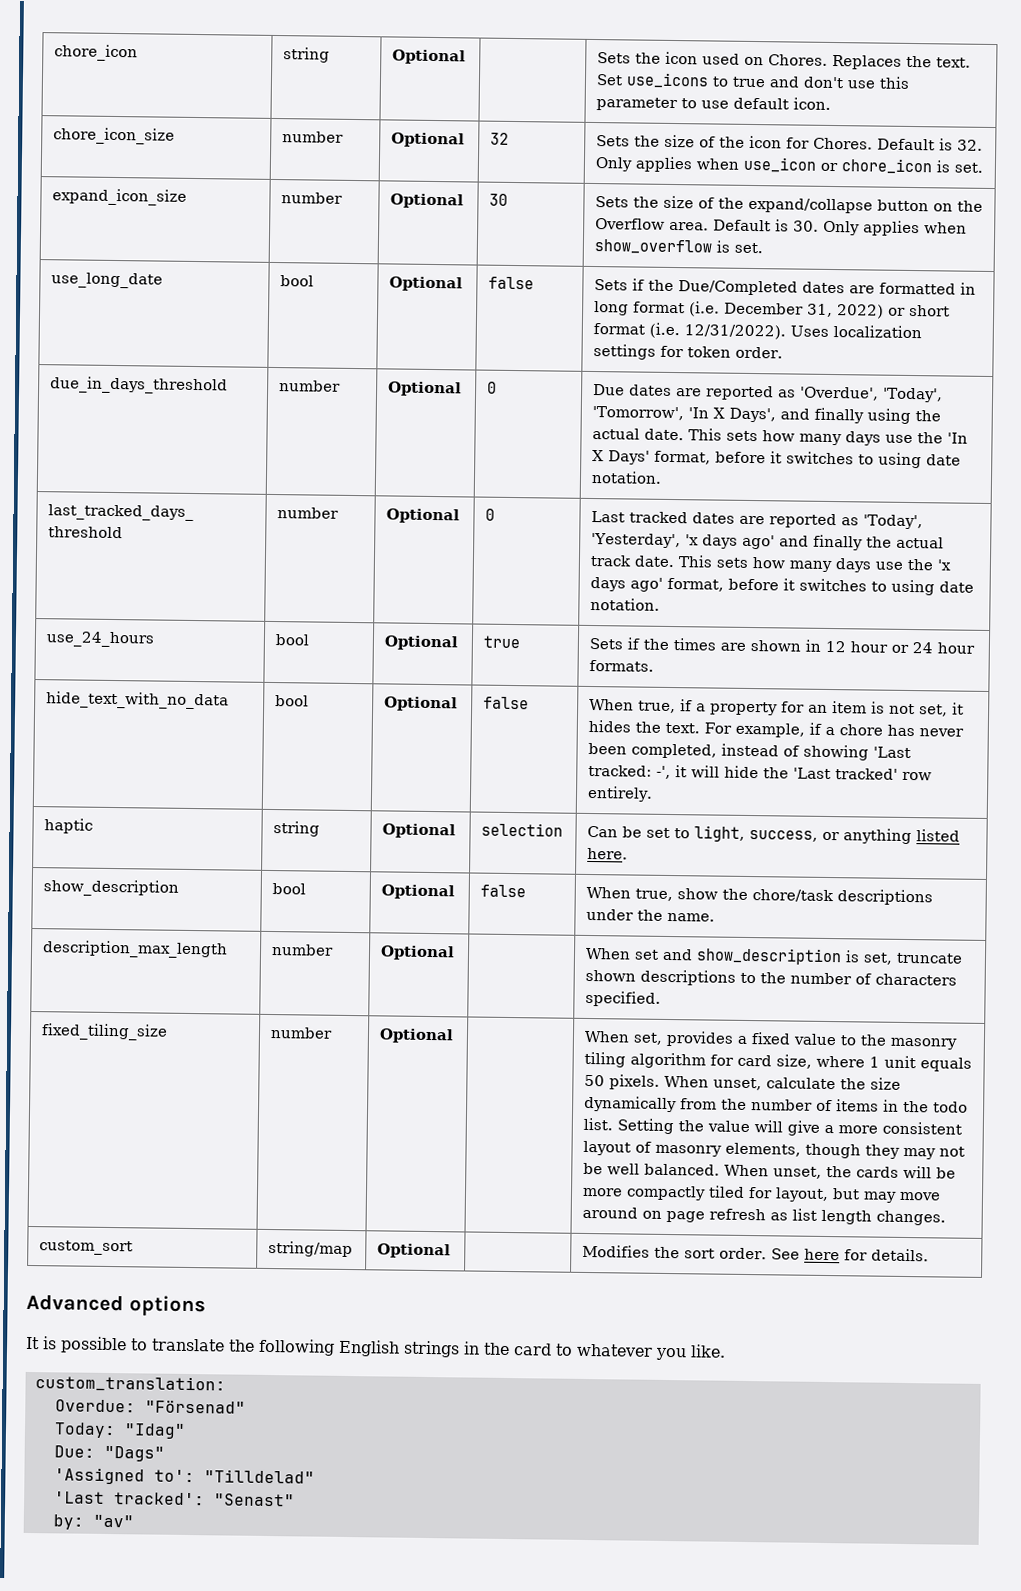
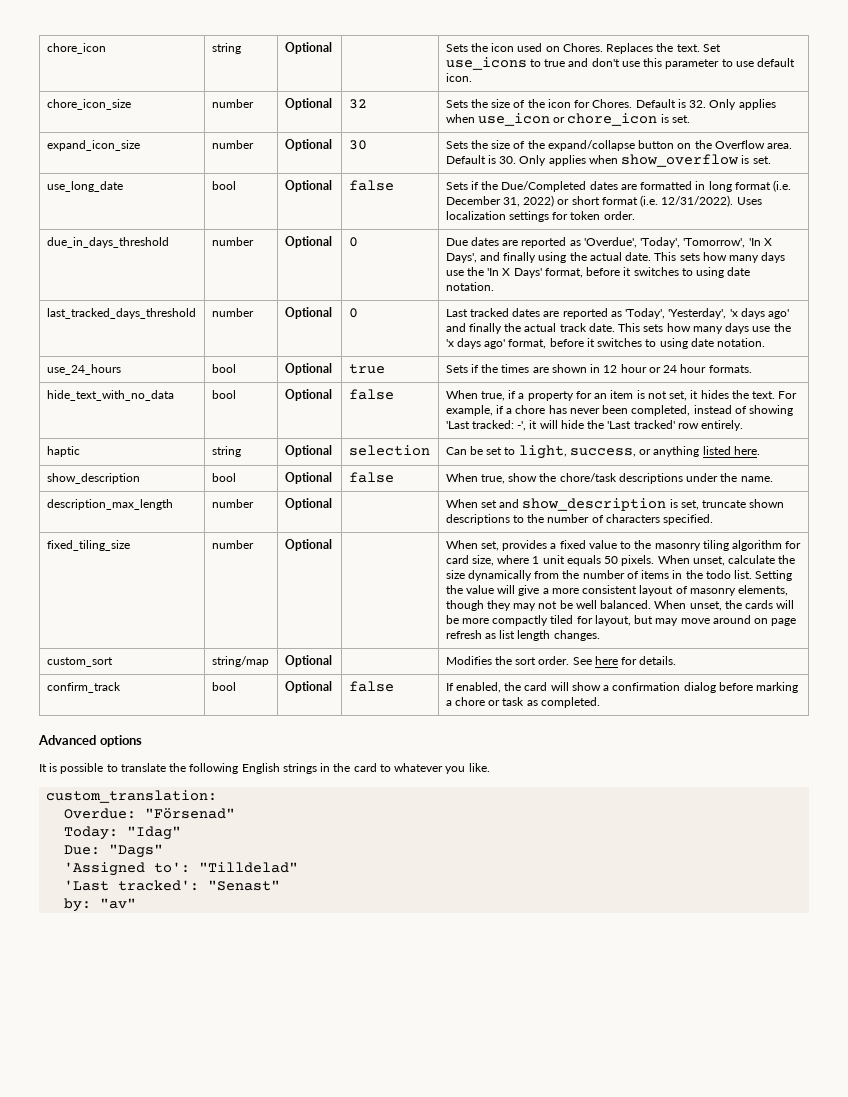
(930, 1255) none -> [46,682,121,693] [211,682,236,691] [284,681,332,693] [348,681,394,692] [445,682,799,693] [445,697,600,708] // confirm_track | bool | Optional | false | If enabled, the card will show a confirmation dialog before marking a chore or task as completed.

